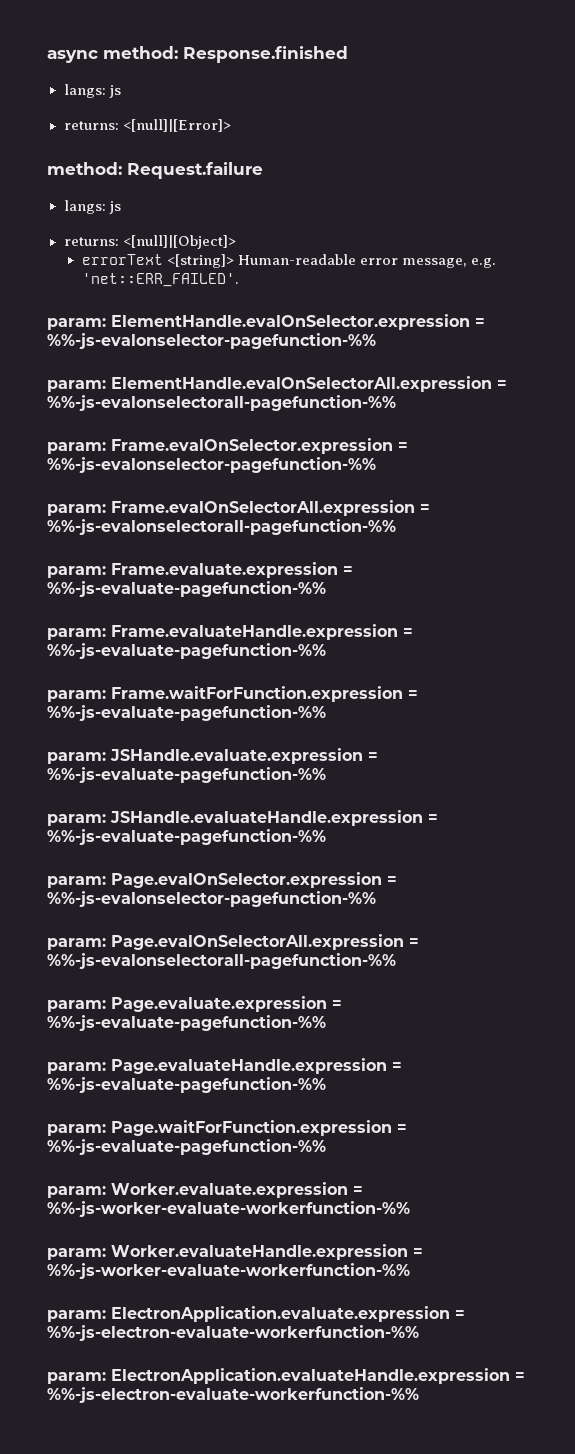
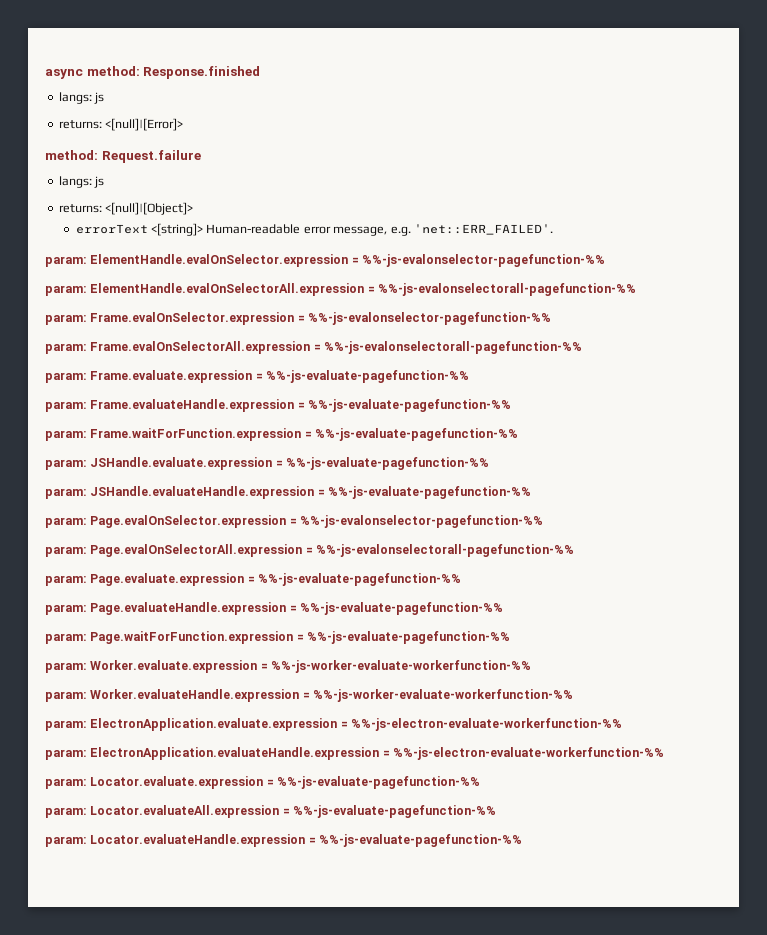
(419, 1395) none -> [45,776,481,789] [45,805,497,818] [45,834,523,847] // param: Locator.evaluate.expression = %%-js-evaluate-pagefunction-%% // param: Locator.evaluateAll.expression = %%-js-evaluate-pagefunction-%% // param: Locator.evaluateHandle.expression = %%-js-evaluate-pagefunction-%%

